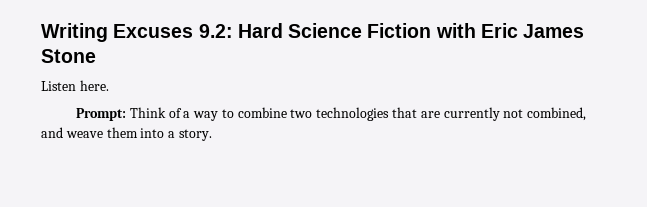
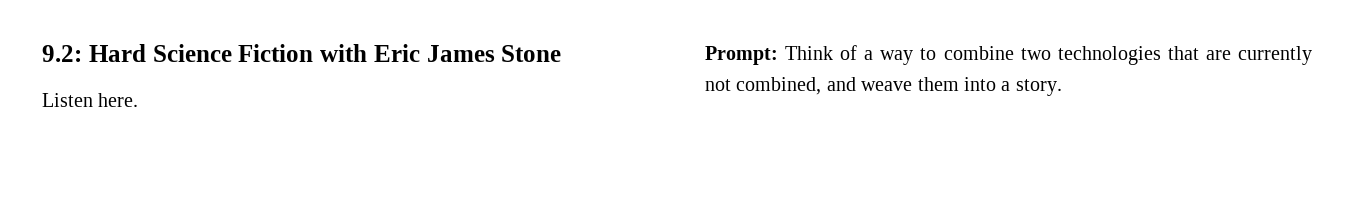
[41,23,194,42] Writing Excuses -> (42, 53) none

